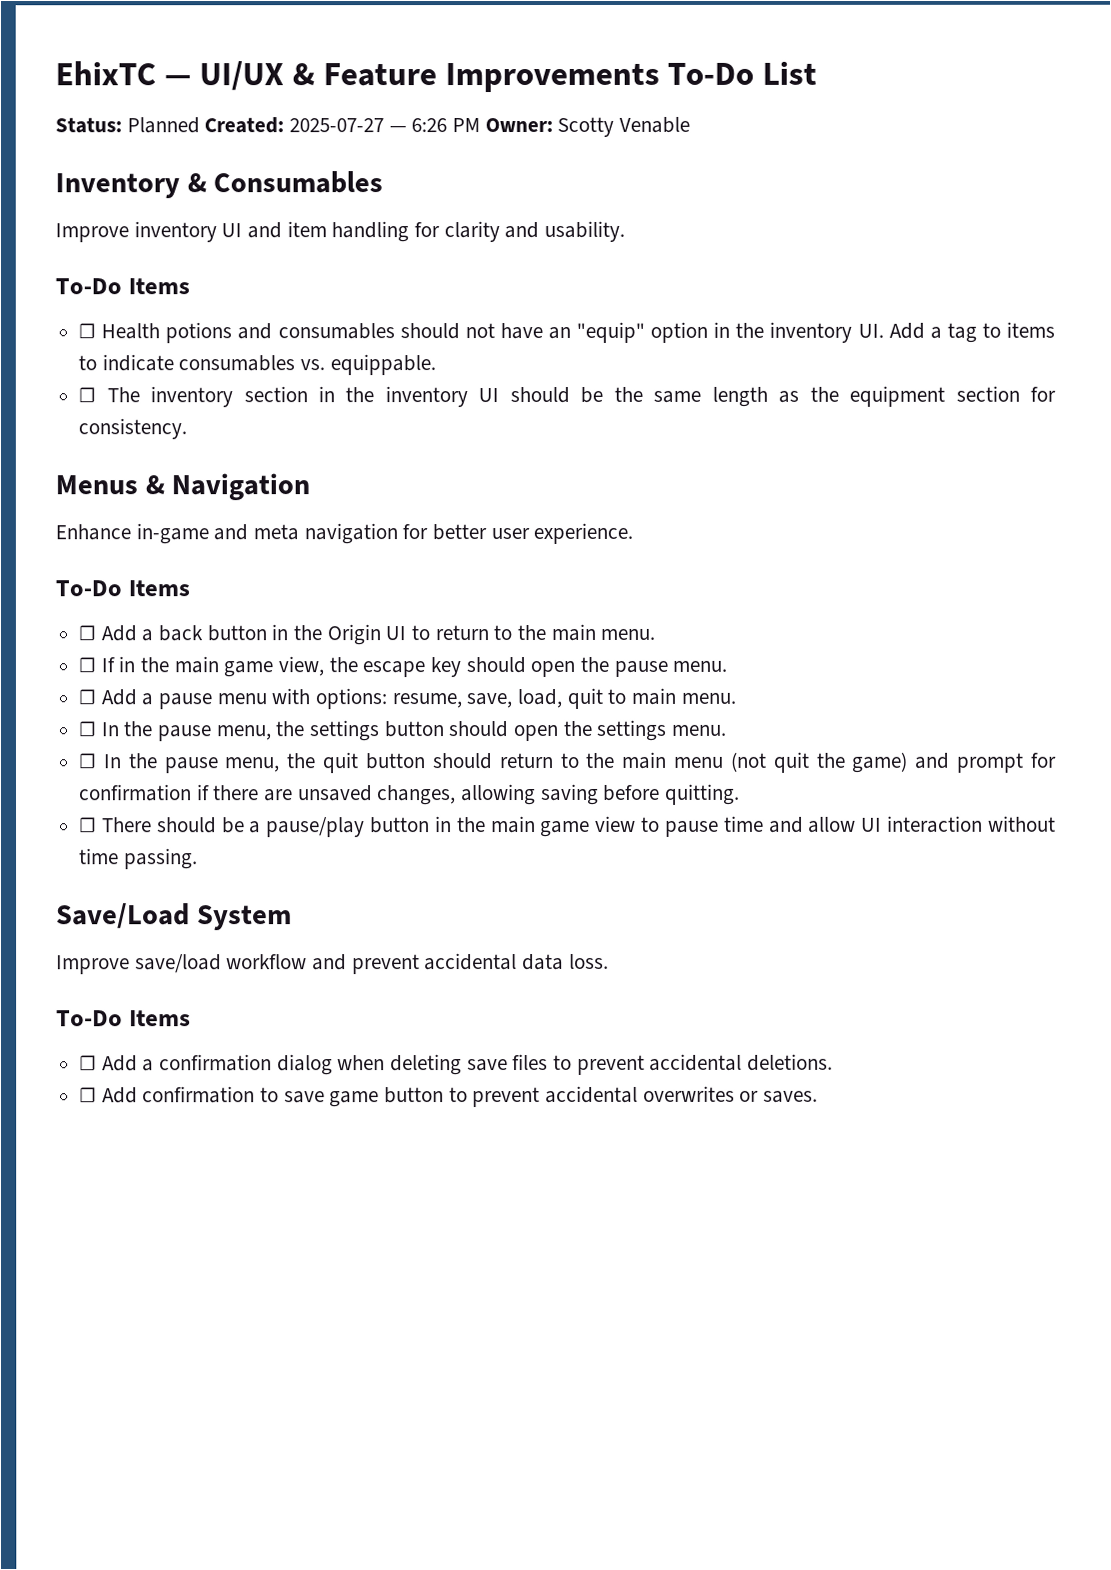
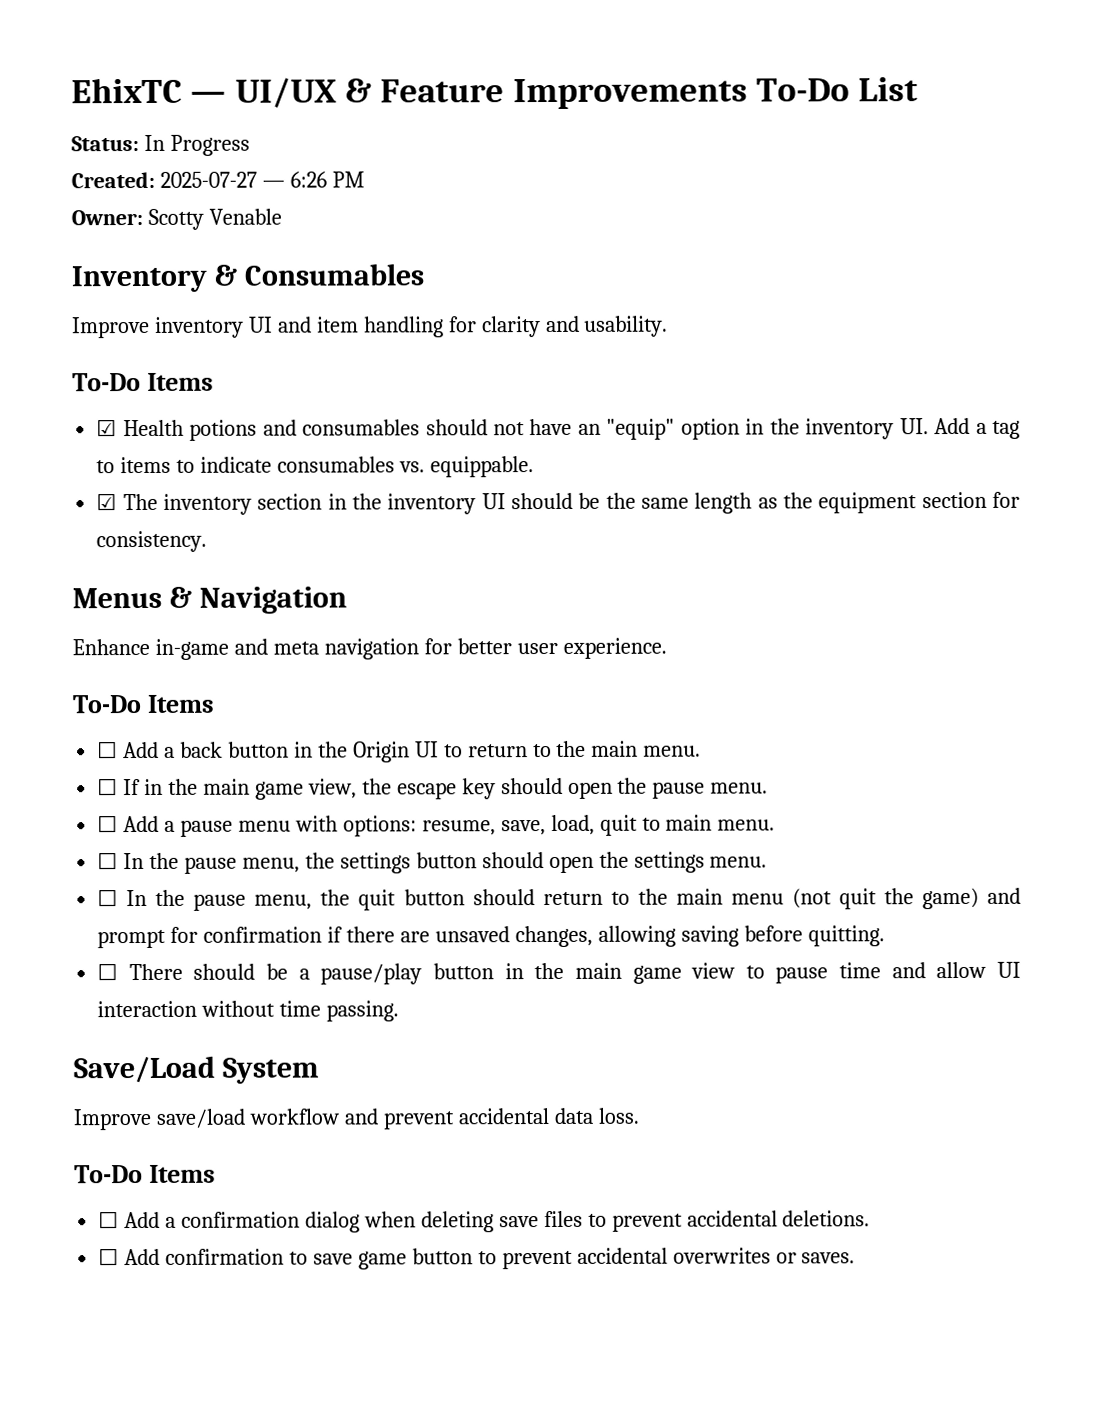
[126,117,200,134] Planned -> [143,134,250,156] In Progress //
(481, 125) none -> (365, 179) //
[78,323,97,339] ☐ -> [96,419,118,437] ☑
[78,387,97,403] ☐ -> [96,493,118,511] ☑

